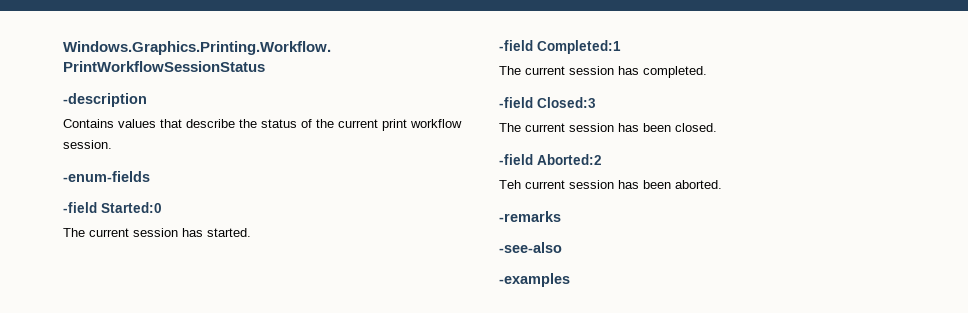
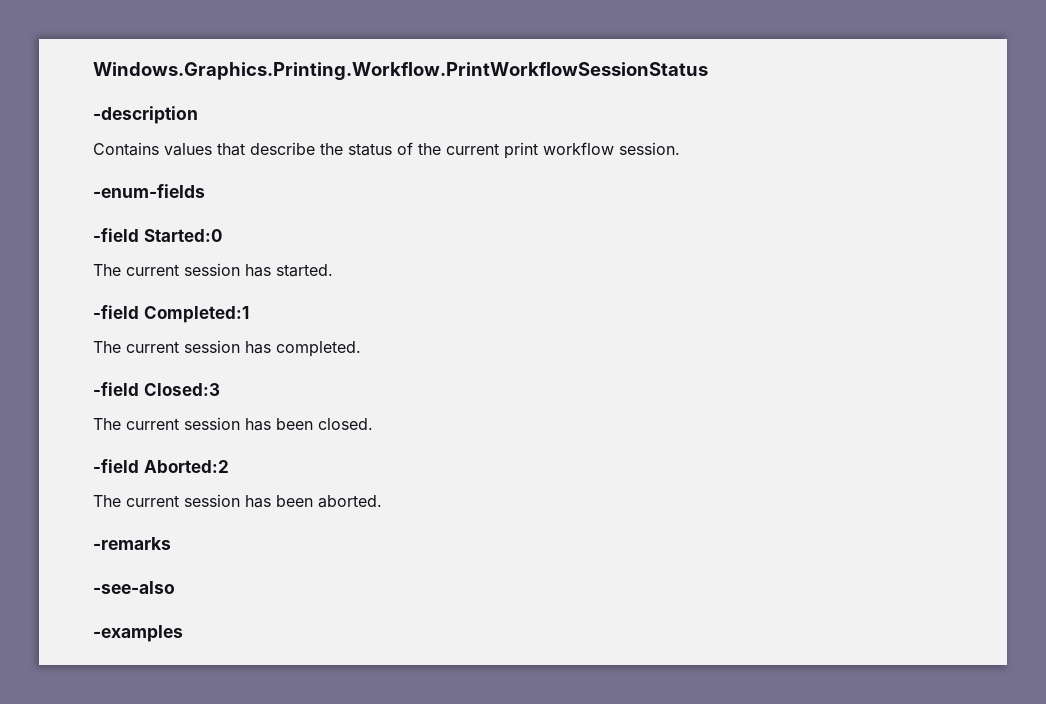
[499,180,521,189] Teh -> [93,495,121,507] The

